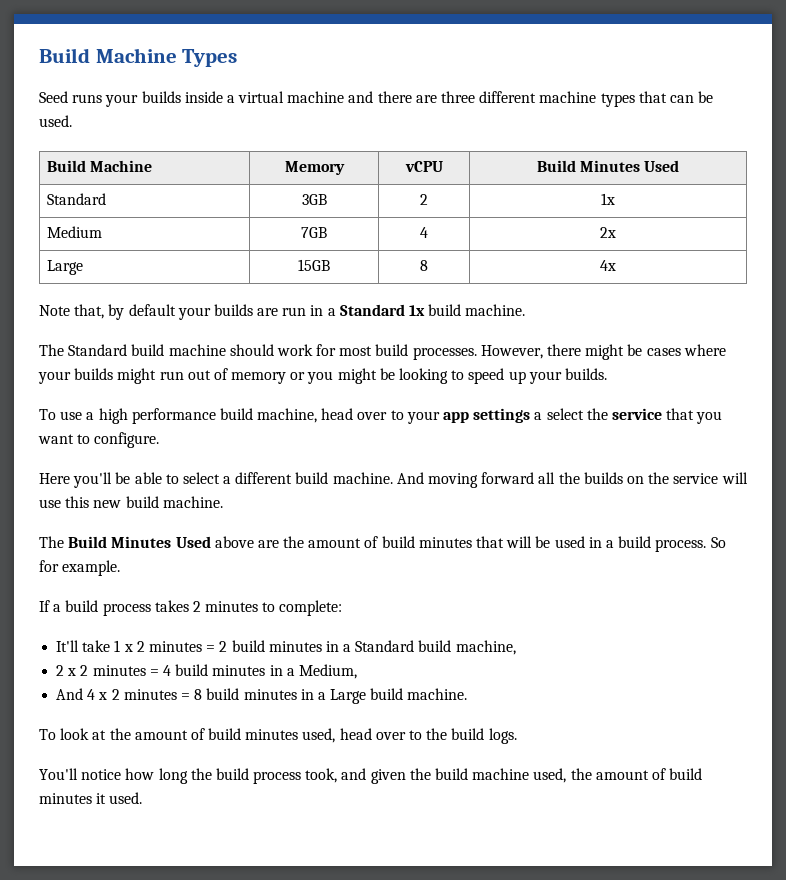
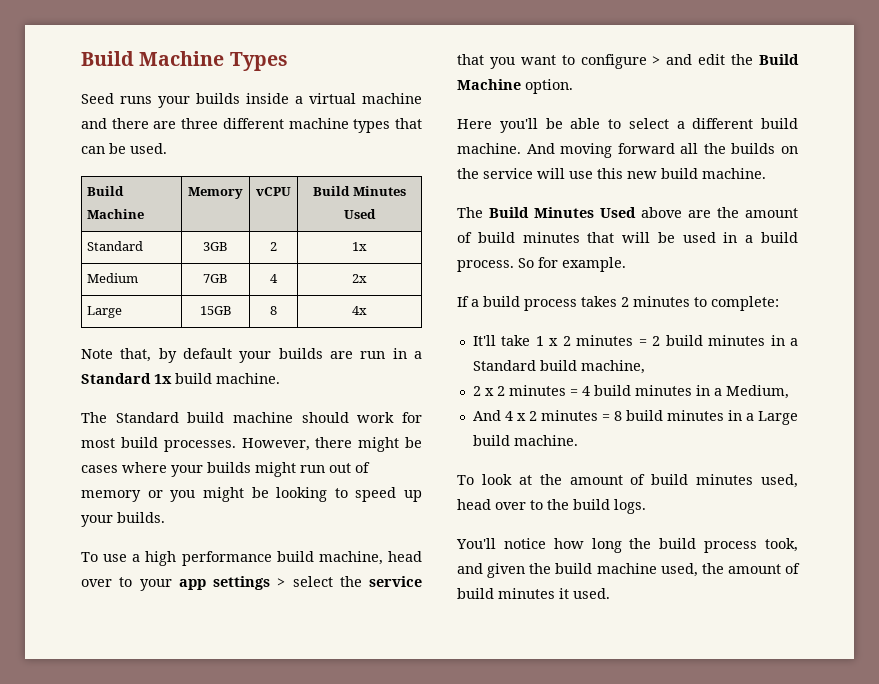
[534,412,543,420] a -> [277,578,286,587] >
[94,432,160,448] configure. -> [580,54,799,69] [457,79,573,94] configure > and edit the Build Machine option.

